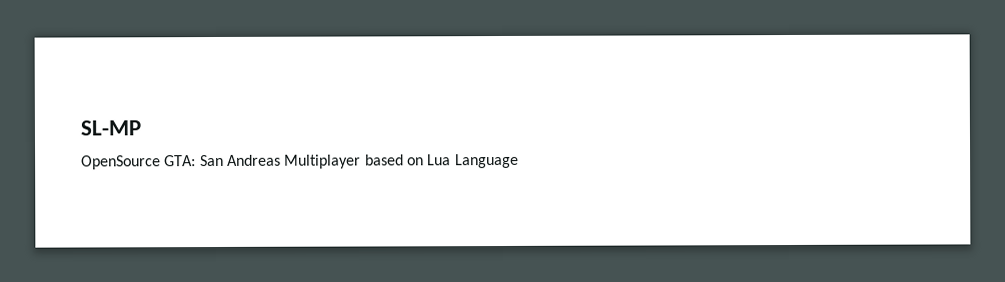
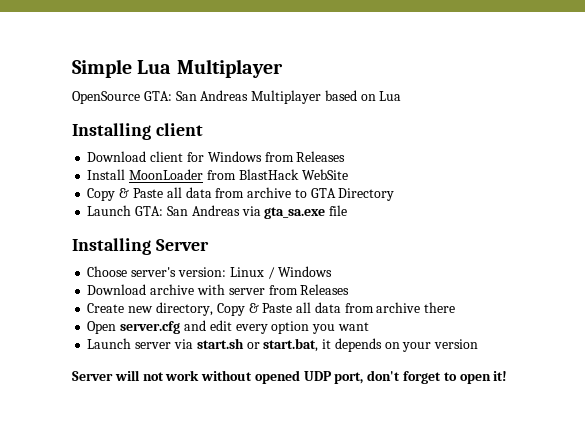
[80,120,141,136] SL-MP -> [72,59,283,78] Simple Lua Multiplayer
[454,153,519,169] Language -> [72,123,203,140] [87,151,346,162] [87,169,348,180] [87,187,395,201] [87,205,348,219] [72,238,209,255] [87,266,333,279] [87,284,350,295] [87,302,456,316] [87,320,369,334] [87,338,479,352] [72,370,508,384] // Installing client // Download client for Windows from Releases // Install MoonLoader from BlastHack WebSite // Copy & Paste all data from archive to GTA Directory // Launch GTA: San Andreas via gta_sa.exe file // Installing Server // Choose server's version: Linux / Windows // Download archive with server from Releases // Create new directory, Copy & Paste all data from archive there // Open server.cfg and edit every option you want // Launch server via start.sh or start.bat, it depends on your version // Server will not work without opened UDP port, don't forget to open it!

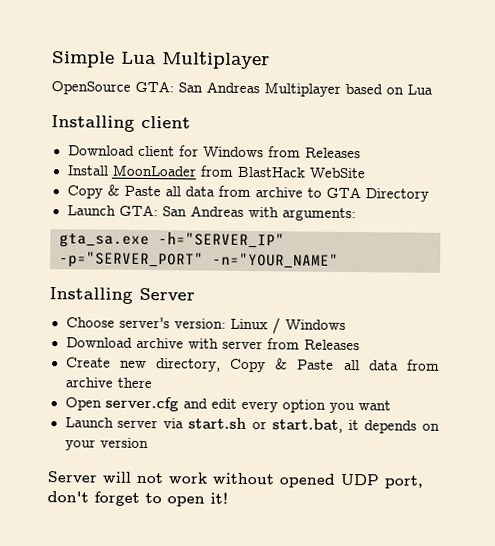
[241,205,348,219] via gta_sa.exe file -> [247,206,356,222] [59,232,285,249] [59,251,339,269] with arguments: // gta_sa.exe -h="SERVER_IP" -p="SERVER_PORT" -n="YOUR_NAME"

